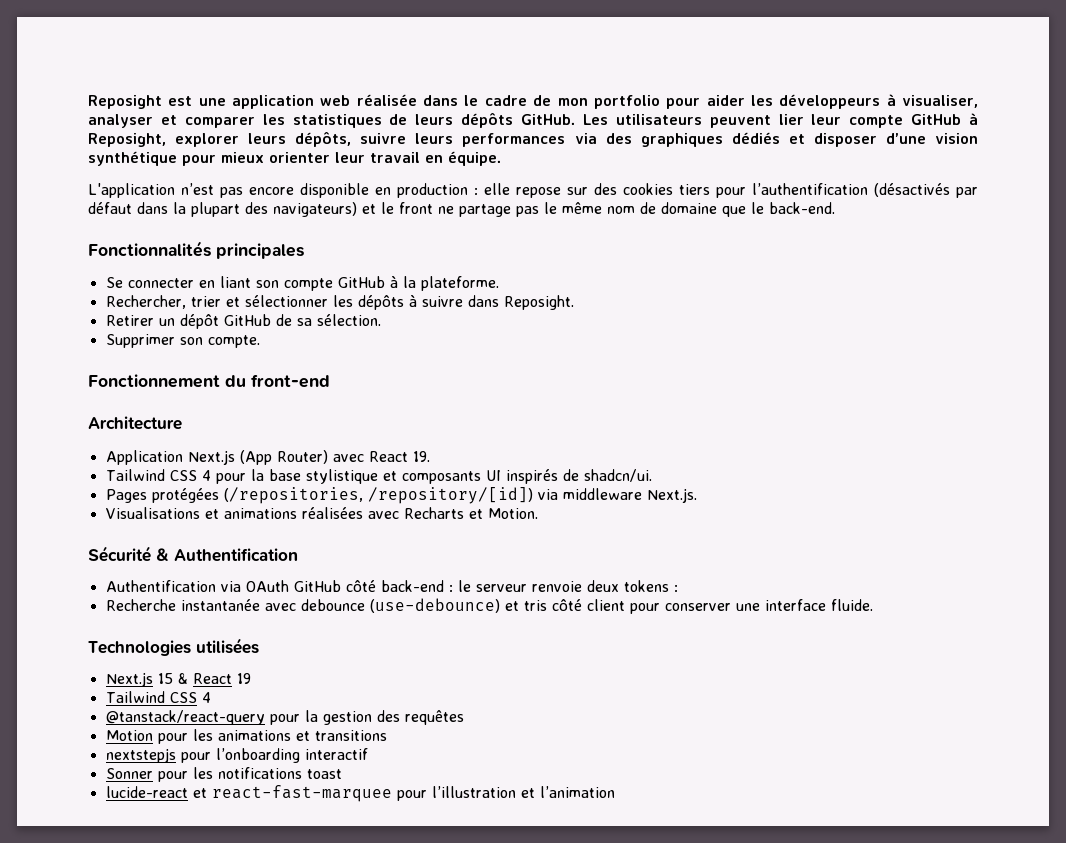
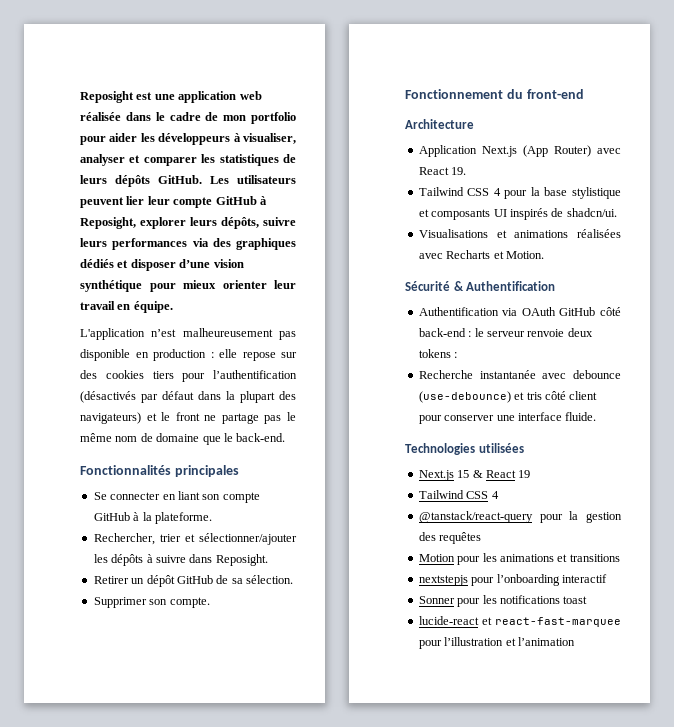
[220,187,294,198] pas encore -> [182,328,296,340] malheureusement pas
[244,295,328,307] sélectionner -> [199,533,297,545] sélectionner/ajouter
[105,487,697,504] // Pages protégées (/repositories, /repository/[id]) via middleware Next.js. -> (617, 212) none

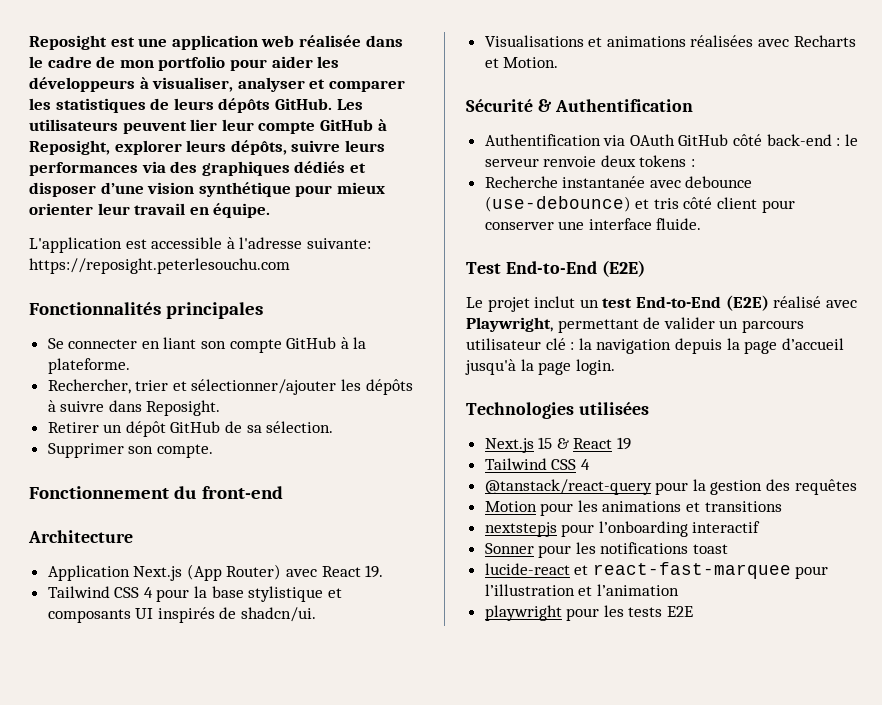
[151,328,296,340] [80,349,297,361] [80,370,297,382] [80,391,296,403] [80,412,296,424] [80,433,286,445] n’est malheureusement pas disponible en production : elle repose sur des cookies tiers pour l’authentification (désactivés par défaut dans la plupart des navigateurs) et le front ne partage pas le même nom de domaine que le back-end. -> [125,237,371,249] [29,258,290,274] est accessible à l'adresse suivante: https://reposight.peterlesouchu.com
(597, 416) none -> [466,260,645,277] [466,295,857,312] [466,317,804,333] [466,338,844,354] [465,359,615,375] // Test End-to-End (E2E) // Le projet inclut un test End-to-End (E2E) réalisé avec Playwright, permettant de valider un parcours utilisateur clé : la navigation depuis la page d’accueil jusqu'à la page login.
(575, 641) none -> [484,605,694,621] // playwright pour les tests E2E

